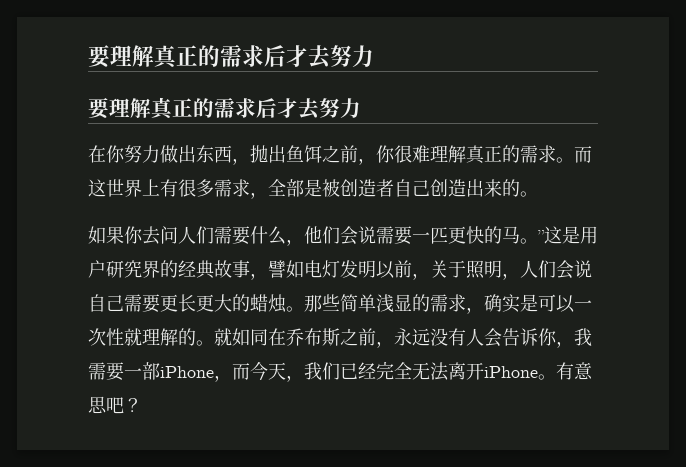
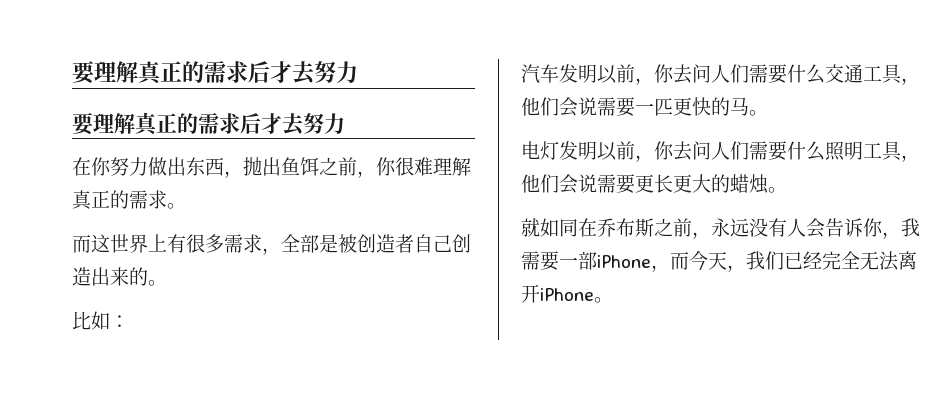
(574, 160) none -> (186, 206) //
[88,226,286,245] 如果你去问人们需要什么 -> [72,311,129,330] [521,64,902,85] 比如： // 汽车发明以前，你去问人们需要什么交通工具
[538,226,598,244] [88,260,592,280] [88,294,124,312] ”这是用户研究界的经典故事，譬如电灯发明以前，关于照明，人们会说自己 -> [521,141,920,162] [521,174,597,194] // 电灯发明以前，你去问人们需要什么照明工具，他们会说
[304,294,592,314] [88,328,214,346] 那些简单浅显的需求，确实是可以一次性就理解的。 -> (787, 190) //
[556,362,593,380] [88,396,142,414] 有意思吧？ -> (613, 300) none

